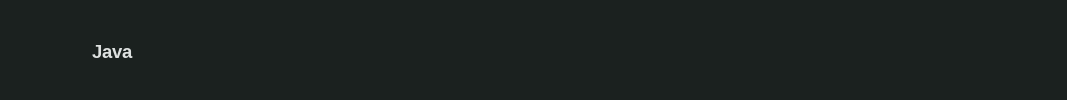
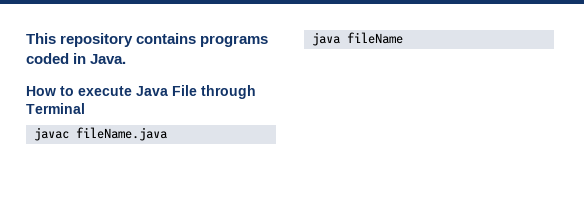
[92,45,133,58] Java -> [26,33,269,47] [26,53,127,64] [26,85,256,99] [26,103,85,114] [33,127,167,141] [311,32,403,46] This repository contains programs coded in Java. // How to execute Java File through Terminal // javac fileName.java // java fileName

